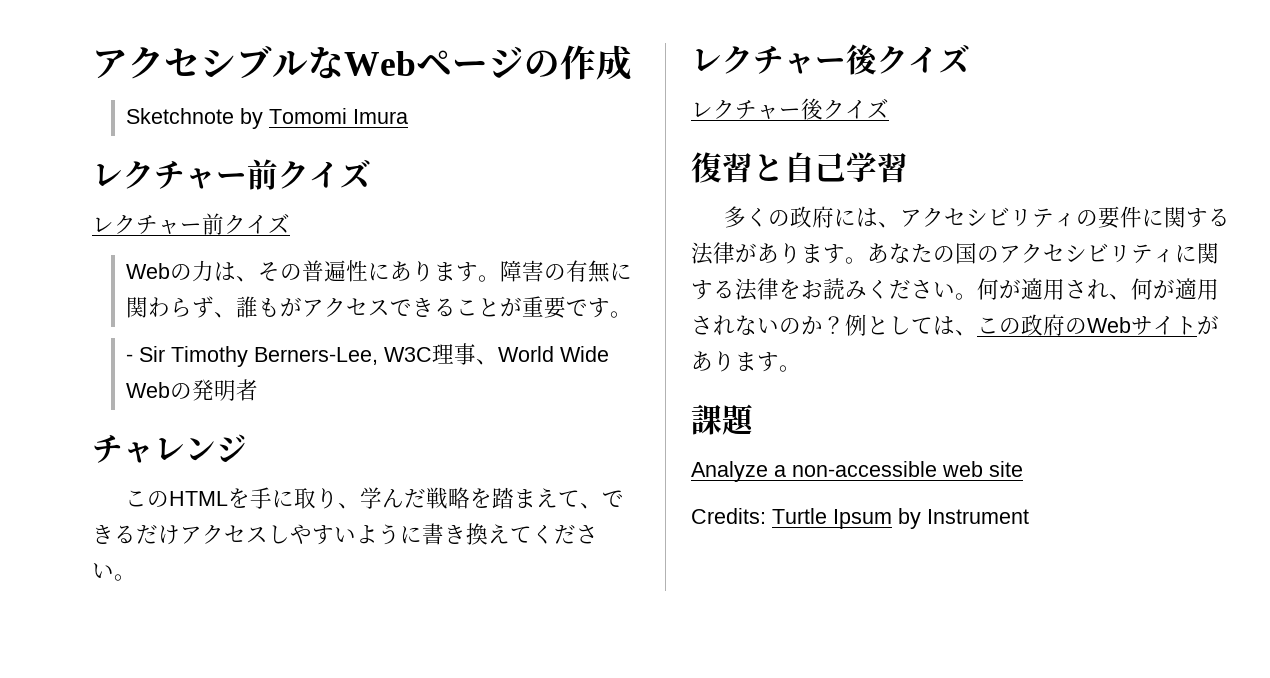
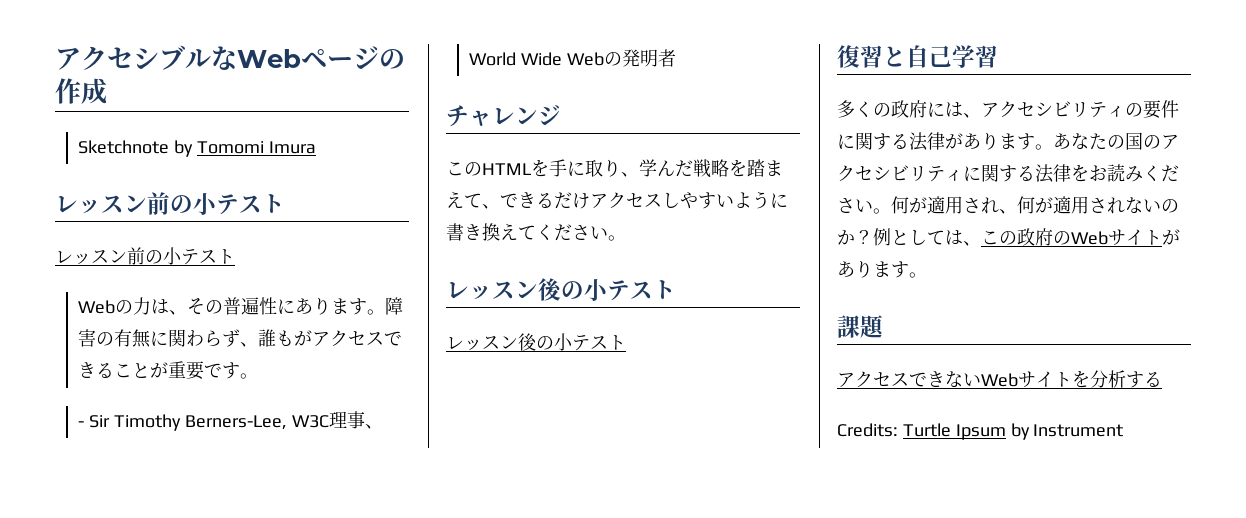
[123,159,371,190] [92,213,290,235] クチャー前クイズ // レクチャー前クイズ -> [78,192,285,215] [55,247,235,265] ッスン前の小テスト // レッスン前の小テスト
[722,44,970,75] [691,98,889,120] クチャー後クイズ // レクチャー後クイズ -> [469,278,676,301] [446,333,626,351] ッスン後の小テスト // レッスン後の小テスト
[691,461,1023,482] Analyze a non-accessible web site -> [837,370,1162,388] アクセスできないWebサイトを分析する

